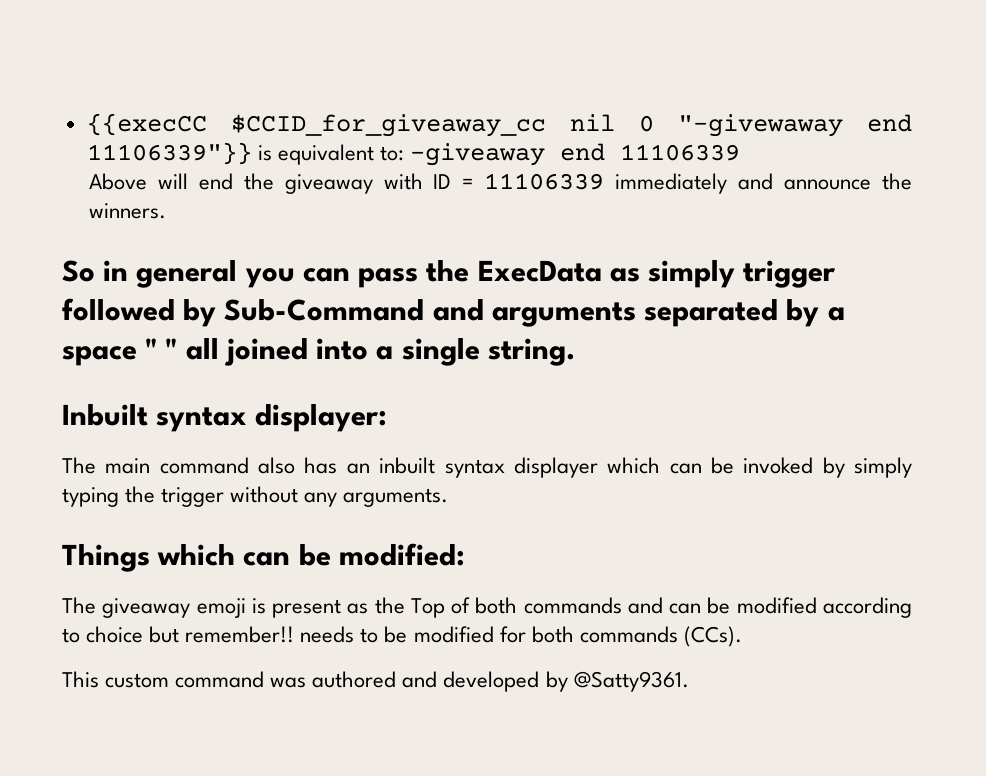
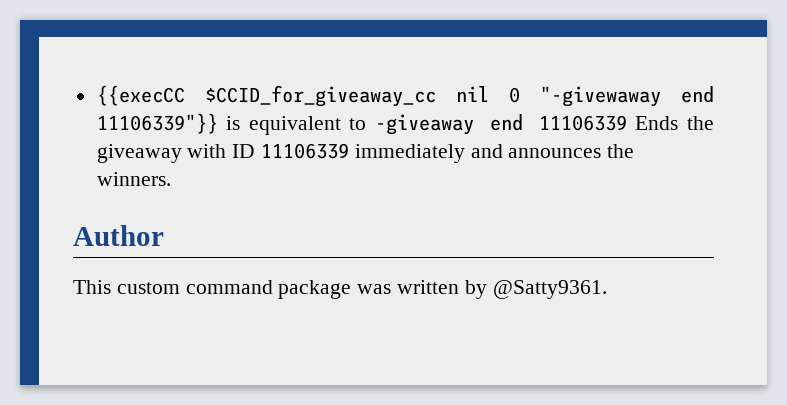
[379,146,404,161] to: -> [349,118,367,130] to
[88,173,233,190] // Above will end -> [635,116,679,130] Ends
[462,178,474,189] = -> (256, 151) none
[784,179,872,190] announce -> [508,148,602,158] announces
[62,260,837,288] [62,298,845,327] [62,338,575,366] [62,404,388,432] [62,457,913,478] [62,486,449,507] [62,543,465,572] [62,597,912,618] [62,626,742,647] So in general you can pass the ExecData as simply trigger followed by Sub-Command and arguments separated by a space " " all joined into a single string. // Inbuilt syntax displayer: // The main command also has an inbuilt syntax displayer which can be invoked by simply typing the trigger without any arguments. // Things which can be modified: // The giveaway emoji is present as the Top of both commands and can be modified according to choice but remember!! needs to be modified for both commands (CCs). -> [73,225,164,246] Author
[270,671,540,692] was authored and developed -> [278,280,460,299] package was written

